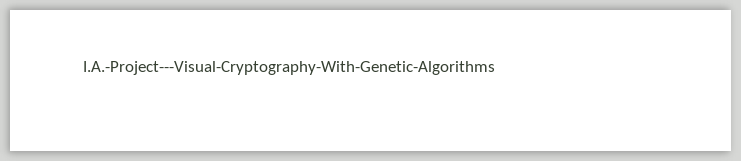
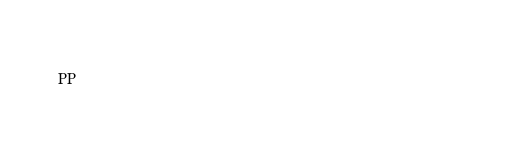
[83,61,495,75] I.A.-Project---Visual-Cryptography-With-Genetic-Algorithms -> [58,73,76,84] PP

